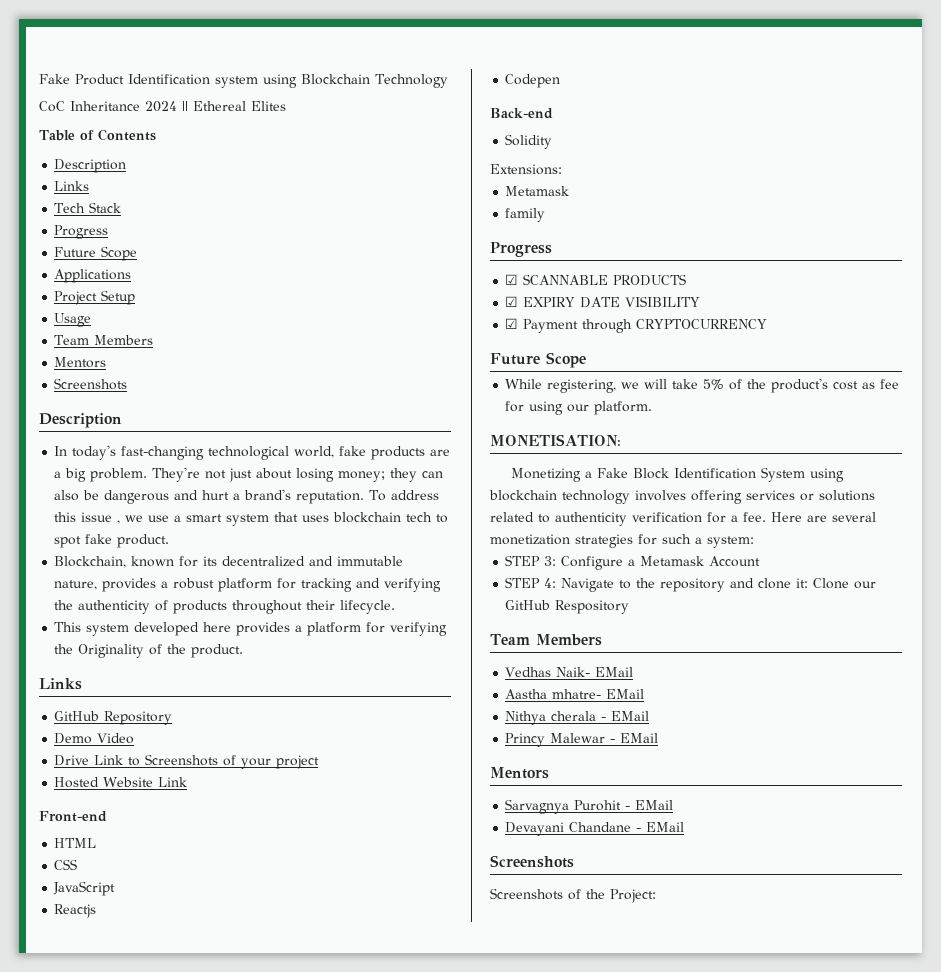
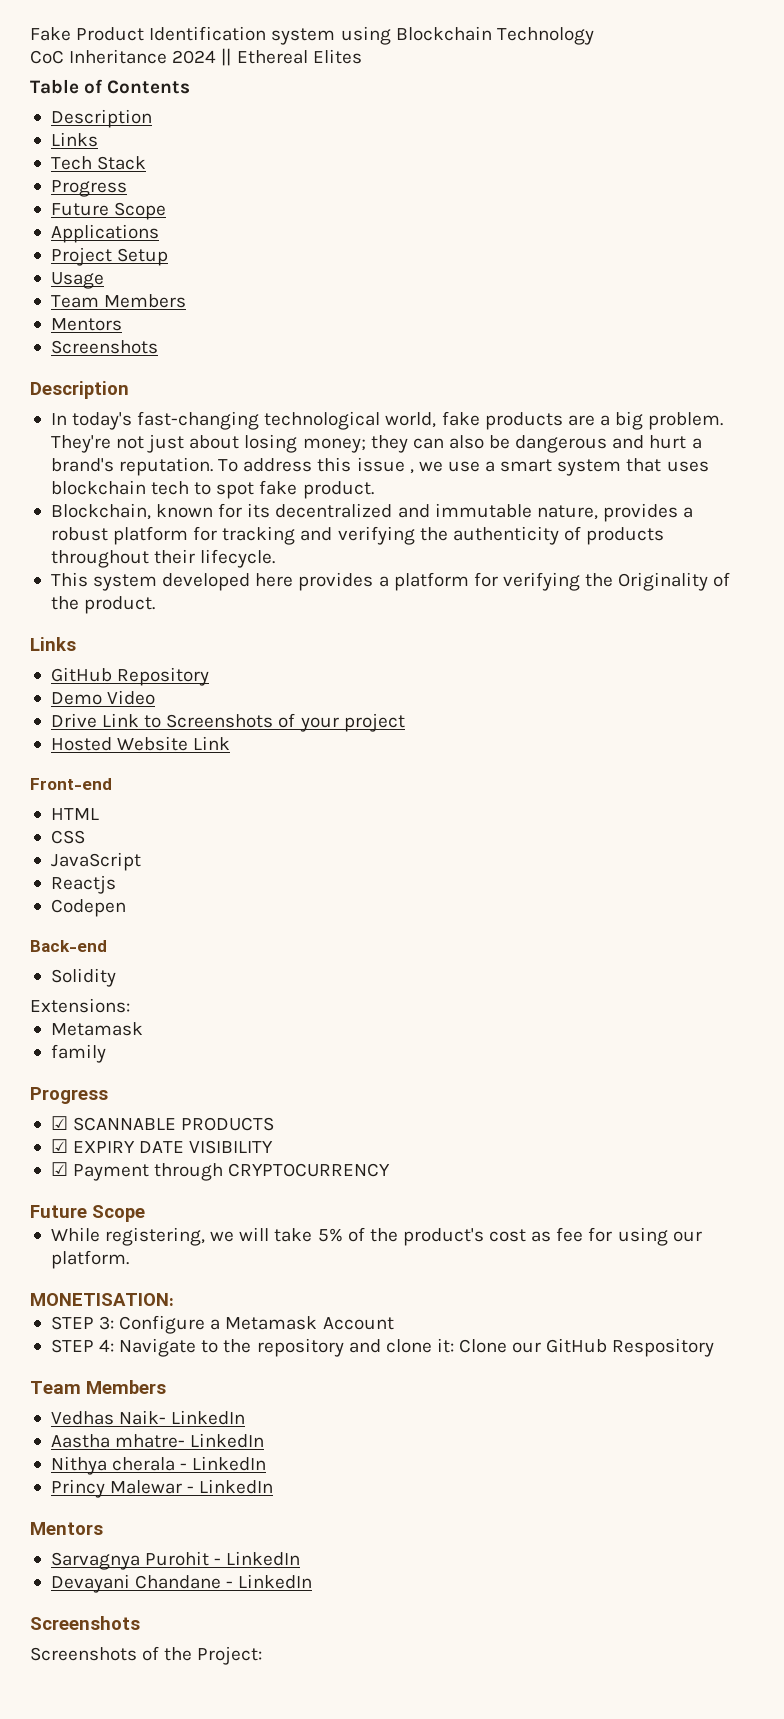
[510,467,844,482] [489,490,875,504] [490,512,876,526] [490,534,754,548] // Monetizing a Fake Block Identification System using blockchain technology involves offering services or solutions related to authenticity verification for a fee. Here are several monetization strategies for such a system: -> (174, 1299) none
[595,667,634,677] EMail -> [171,1410,246,1425] LinkedIn
[606,689,645,699] EMail -> [190,1433,265,1448] LinkedIn
[611,711,650,721] EMail -> [192,1456,267,1471] LinkedIn
[620,733,659,743] EMail -> [199,1479,274,1494] LinkedIn
[635,800,674,810] EMail -> [226,1551,301,1566] LinkedIn
[646,822,685,832] EMail -> [238,1574,313,1589] LinkedIn

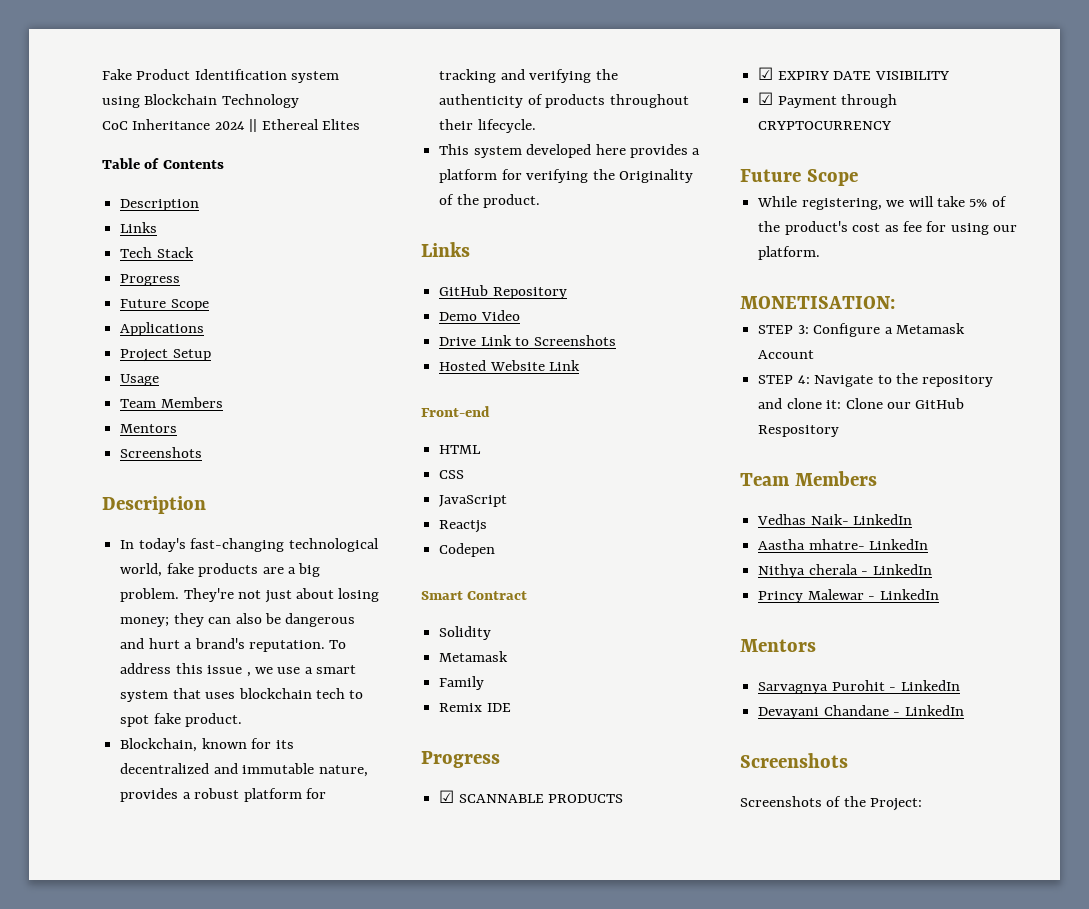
[278,713,405,732] of your project -> (616, 340) none
[30,940,107,952] Back-end -> [421,591,528,600] Smart Contract
[30,998,130,1013] // Extensions: -> (492, 633) none
[50,1044,106,1063] family -> [439,676,485,690] [439,703,511,712] Family // Remix IDE

